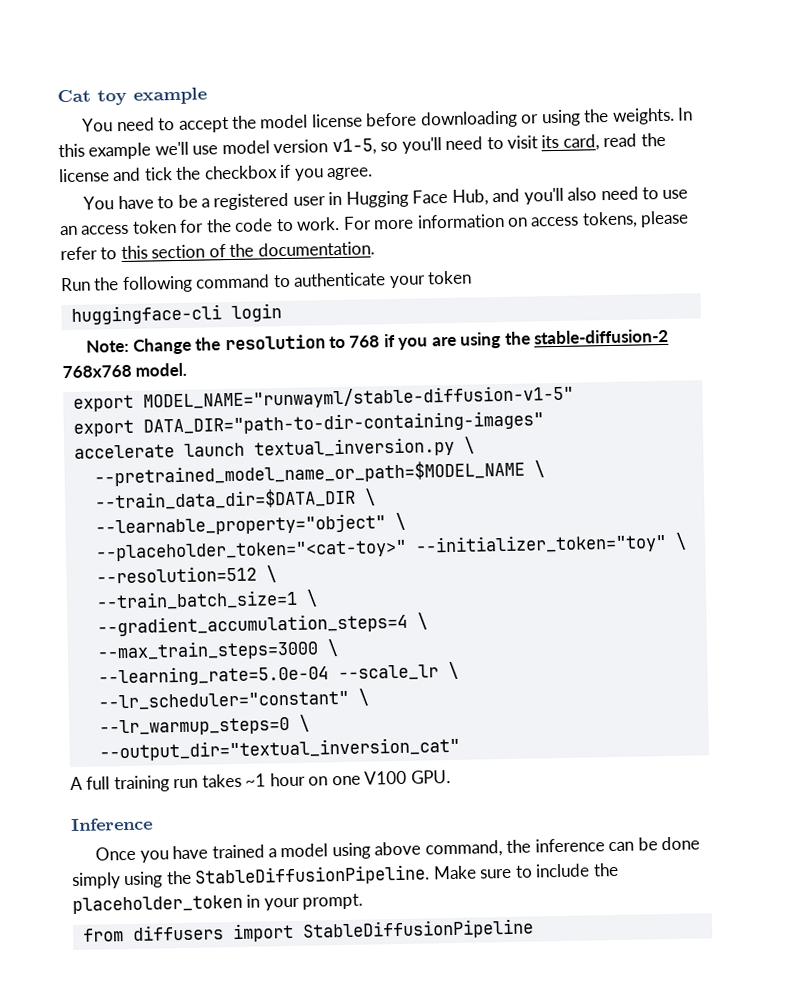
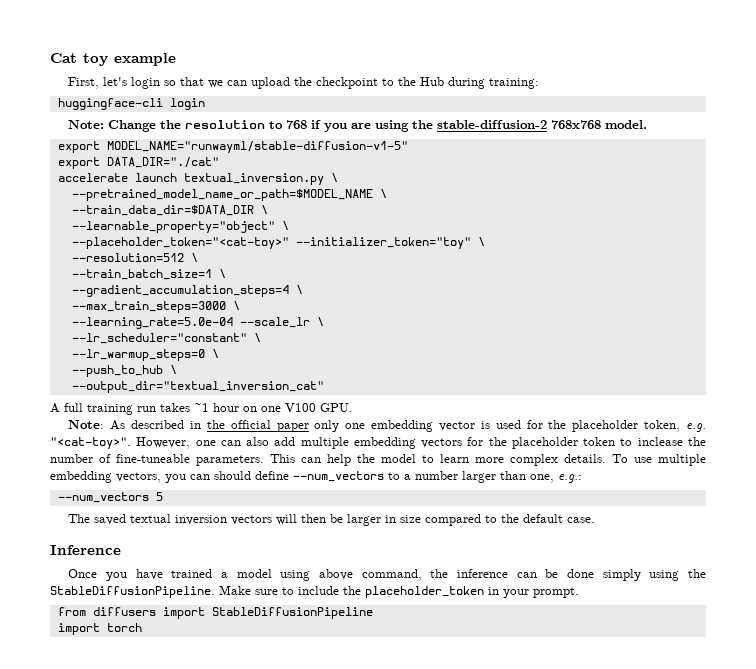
[82,107,694,133] [58,132,666,160] [58,164,374,183] [83,186,689,211] [60,210,690,236] [60,241,375,261] [61,270,473,294] You need to accept the model license before downloading or using the weights. In this example we'll use model version v1-5, so you'll need to visit its card, read the license and tick the checkbox if you agree. // You have to be a registered user in Hugging Face Hub, and you'll also need to use an access token for the code to work. For more information on access tokens, please refer to this section of the documentation. // Run the following command to authenticate your token -> [68,77,540,89] First, let's login so that we can upload the checkpoint to the Hub during training:
[142,410,544,436] DATA_DIR="path-to-dir-containing-images" -> [106,157,219,168] DATA_DIR="./cat"
(310, 723) none -> [71,365,177,377] // --push_to_hub \
(451, 777) none -> [68,420,707,432] [50,437,706,449] [50,454,706,466] [50,471,582,483] [57,492,163,503] [68,514,596,526] // Note: As described in the official paper only one embedding vector is used for the placeholder token, e.g. "<cat-toy>". However, one can also add multiple embedding vectors for the placeholder token to inclease the number of fine-tuneable parameters. This can help the model to learn more complex details. To use multiple embedding vectors, you can should define --num_vectors to a number larger than one, e.g.: // --num_vectors 5 // The saved textual inversion vectors will then be larger in size compared to the default case.
(534, 929) none -> [57,623,142,635] // import torch

